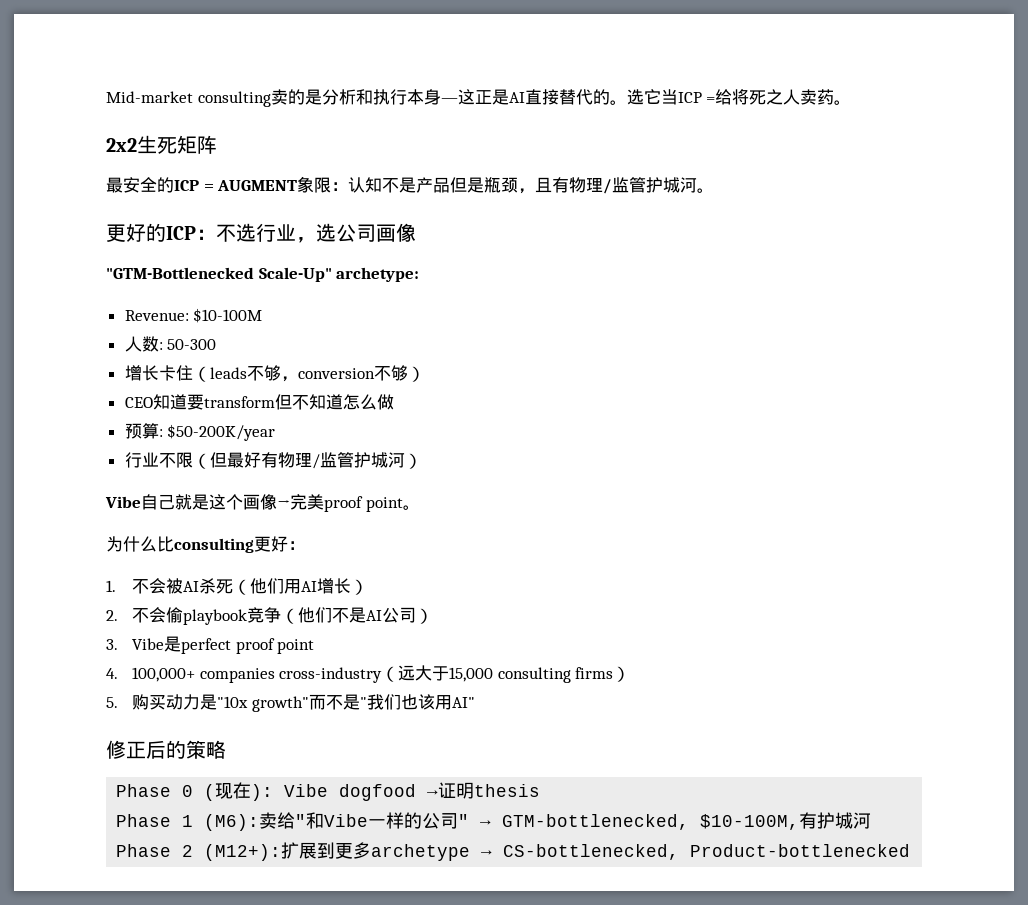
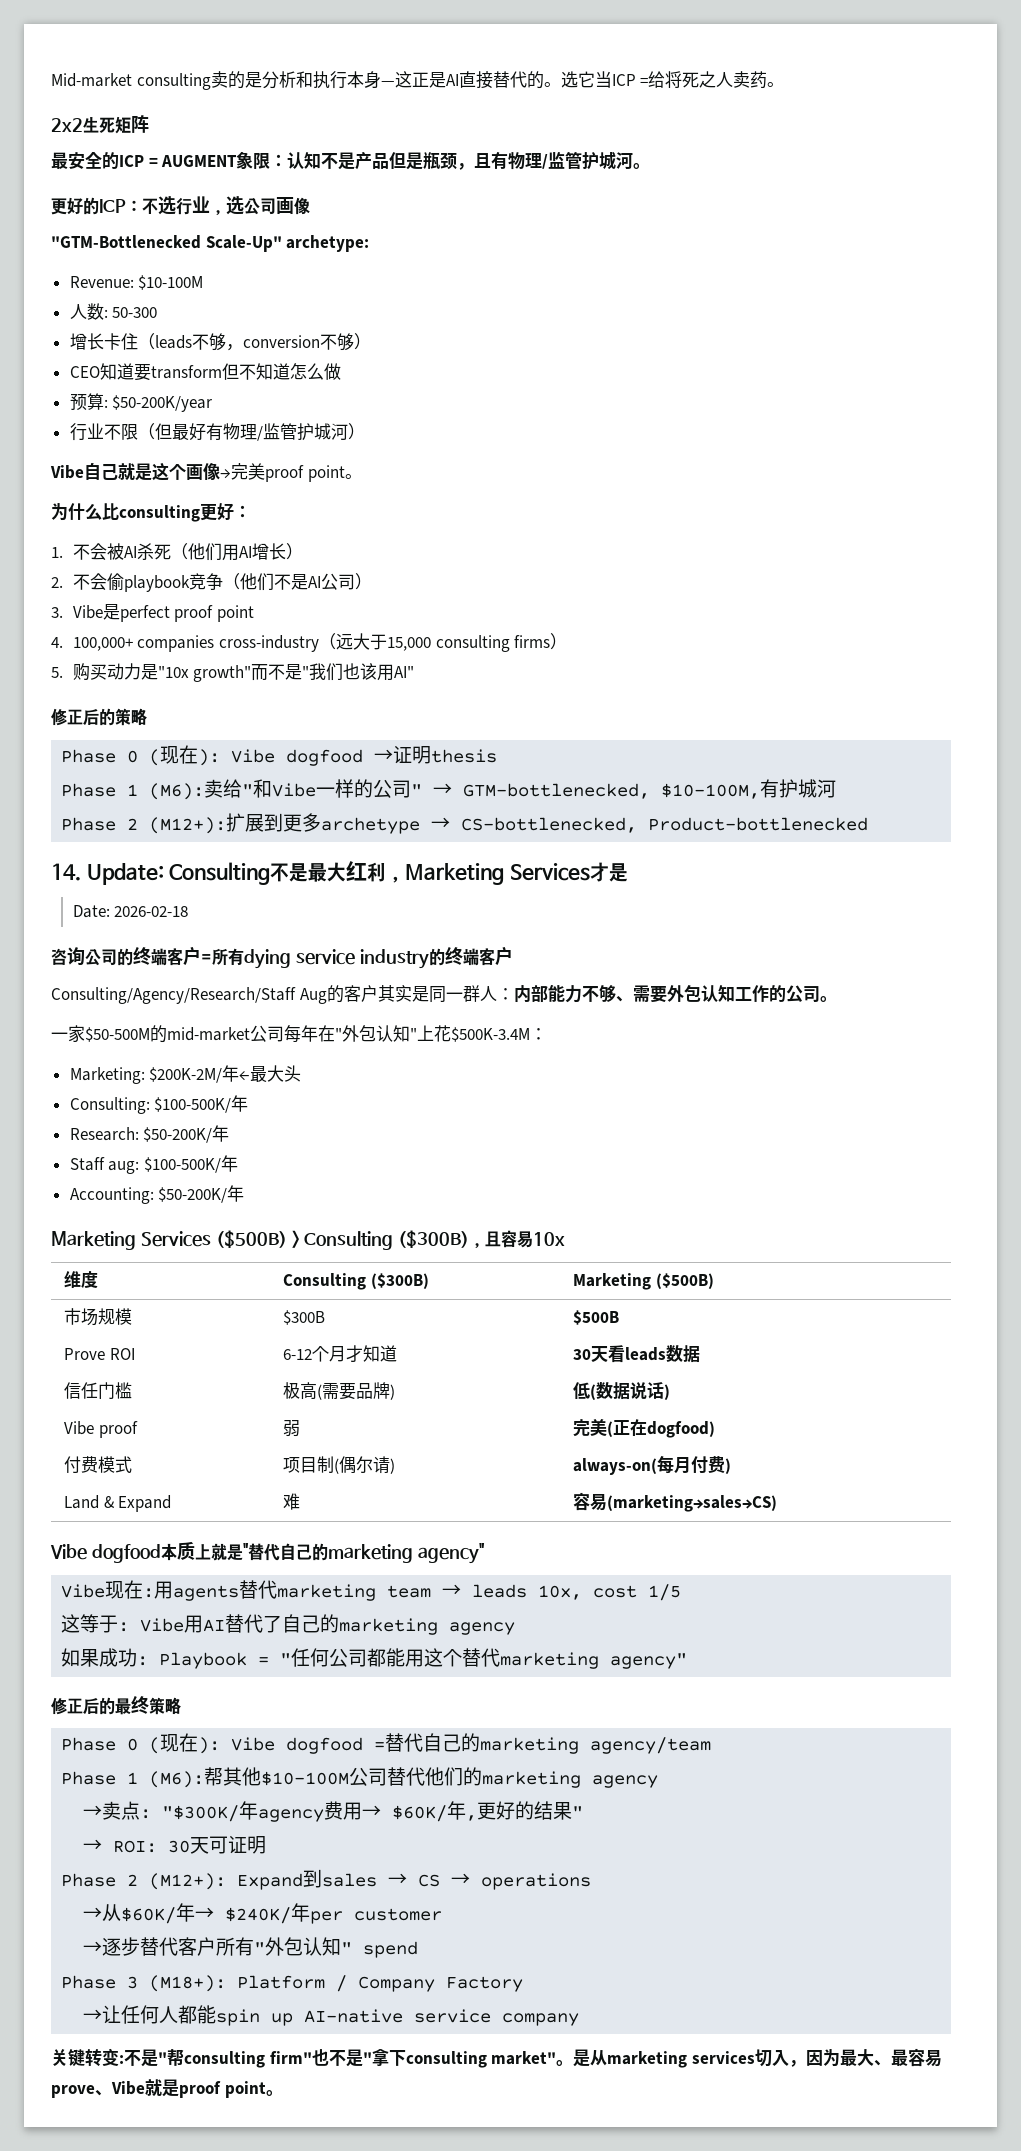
(911, 850) none -> [51,861,628,885] [72,905,189,918] [51,946,513,969] [51,984,837,1004] [51,1025,547,1043] [69,1065,302,1084] [69,1095,249,1114] [69,1125,230,1143] [69,1155,238,1174] [69,1185,245,1204] [51,1230,566,1250] [64,1271,99,1289] [283,1273,429,1290] [573,1273,714,1290] [64,1308,133,1326] [283,1310,326,1325] [573,1310,620,1325] [64,1348,135,1360] [283,1345,398,1362] [573,1345,701,1363] [64,1382,133,1399] [283,1382,396,1400] [573,1382,671,1400] [64,1421,138,1438] [283,1420,301,1437] [573,1418,716,1438] [64,1456,133,1474] [283,1456,396,1474] [573,1455,732,1475] [64,1495,172,1512] [283,1493,301,1510] [573,1492,778,1512] [50,1541,485,1564] [61,1580,682,1601] [61,1614,516,1635] [61,1648,688,1669] [51,1696,181,1715] [61,1733,712,1754] [61,1767,659,1788] [83,1801,584,1822] [83,1835,267,1854] [61,1869,592,1890] [83,1903,443,1924] [83,1937,419,1958] [61,1975,524,1992] [83,2005,580,2026] [51,2048,942,2068] [51,2079,283,2098] // 14. Update: Consulting不是最大红利，Marketing Services才是 // Date: 2026-02-18 // 咨询公司的终端客户=所有dying service industry的终端客户 // Consulting/Agency/Research/Staff Aug的客户其实是同一群人：内部能力不够、需要外包认知工作的公司。 // 一家$50-500M的mid-market公司每年在"外包认知"上花$500K-3.4M： // Marketing: $200K-2M/年←最大头 // Consulting: $100-500K/年 // Research: $50-200K/年 // Staff aug: $100-500K/年 // Accounting: $50-200K/年 // Marketing Services ($500B) > Consulting ($300B)，且容易10x // 维度 | Consulting ($300B) | Marketing ($500B) // 市场规模 | $300B | $500B // Prove ROI | 6-12个月才知道 | 30天看leads数据 // 信任门槛 | 极高(需要品牌) | 低(数据说话) // Vibe proof | 弱 | 完美(正在dogfood) // 付费模式 | 项目制(偶尔请) | always-on(每月付费) // Land & Expand | 难 | 容易(marketing→sales→CS) // Vibe dogfood本质上就是"替代自己的marketing agency" // Vibe现在:用agents替代marketing team → leads 10x, cost 1/5 // 这等于: Vibe用AI替代了自己的marketing agency // 如果成功: Playbook = "任何公司都能用这个替代marketing agency" // 修正后的最终策略 // Phase 0 (现在): Vibe dogfood =替代自己的marketing agency/team // Phase 1 (M6):帮其他$10-100M公司替代他们的marketing agency // →卖点: "$300K/年agency费用→ $60K/年,更好的结果" // → ROI: 30天可证明 // Phase 2 (M12+): Expand到sales → CS → operations // →从$60K/年→ $240K/年per customer // →逐步替代客户所有"外包认知" spend // Phase 3 (M18+): Platform / Company Factory // →让任何人都能spin up AI-native service company // 关键转变:不是"帮consulting firm"也不是"拿下consulting market"。是从marketing services切入，因为最大、最容易prove、Vibe就是proof point。

